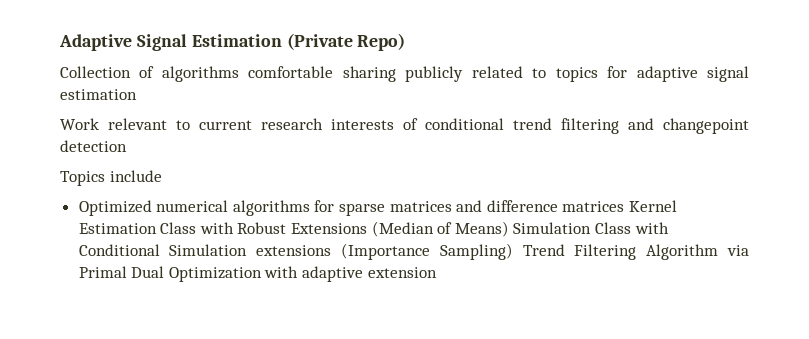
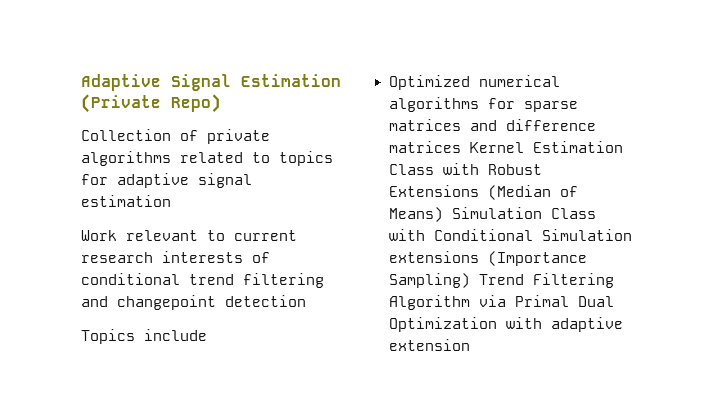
[161,66,464,82] algorithms comfortable sharing publicly -> [207,129,270,144] [81,151,171,166] private algorithms

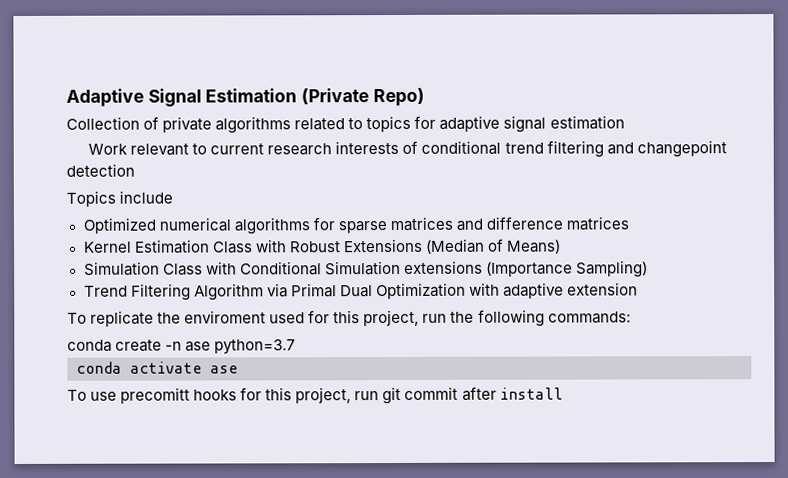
(461, 147) none -> (629, 223) //
(443, 214) none -> (561, 246) //
(470, 280) none -> (648, 269) //
(470, 345) none -> [67,309,631,327] [67,339,296,355] [76,361,238,374] [67,386,563,405] // To replicate the enviroment used for this project, run the following commands: // conda create -n ase python=3.7 // conda activate ase // To use precomitt hooks for this project, run git commit after install

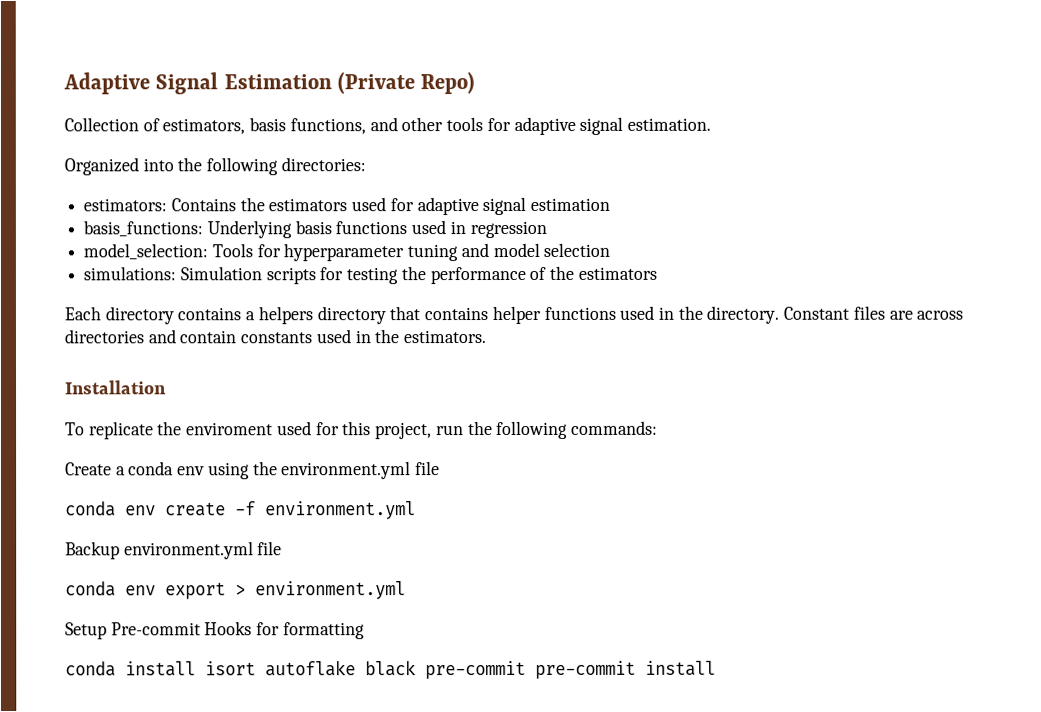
[162,115,625,134] [88,140,727,158] [66,163,135,177] [66,190,174,207] [82,216,629,235] [83,238,561,254] [83,260,648,278] [83,282,638,301] private algorithms related to topics for adaptive signal estimation // Work relevant to current research interests of conditional trend filtering and changepoint detection // Topics include // Optimized numerical algorithms for sparse matrices and difference matrices // Kernel Estimation Class with Robust Extensions (Median of Means) // Simulation Class with Conditional Simulation extensions (Importance Sampling) // Trend Filtering Algorithm via Primal Dual Optimization with adaptive extension -> [162,116,711,136] [64,157,366,176] [83,196,611,216] [83,220,547,239] [83,242,611,262] [83,265,657,285] [64,305,964,325] [64,329,487,344] [65,380,167,395] estimators, basis functions, and other tools for adaptive signal estimation. // Organized into the following directories: // estimators: Contains the estimators used for adaptive signal estimation // basis_functions: Underlying basis functions used in regression // model_selection: Tools for hyperparameter tuning and model selection // simulations: Simulation scripts for testing the performance of the estimators // Each directory contains a helpers directory that contains helper functions used in the directory. Constant files are across directories and contain constants used in the estimators. // Installation
[67,339,296,355] [76,361,238,374] [67,386,497,405] conda create -n ase python=3.7 // conda activate ase // To use precomitt hooks for this project, run git commit after -> [65,461,441,480] [65,501,416,520] [65,541,283,560] [65,581,406,600] [65,621,365,640] [65,660,636,680] Create a conda env using the environment.yml file // conda env create -f environment.yml // Backup environment.yml file // conda env export > environment.yml // Setup Pre-commit Hooks for formatting // conda install isort autoflake black pre-commit pre-commit

